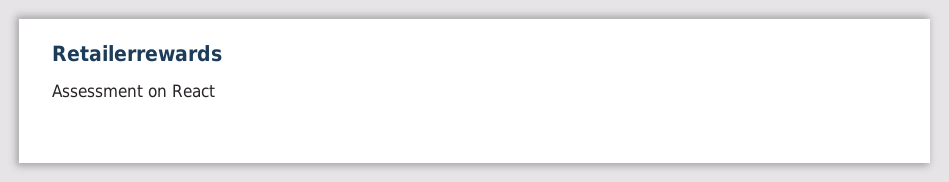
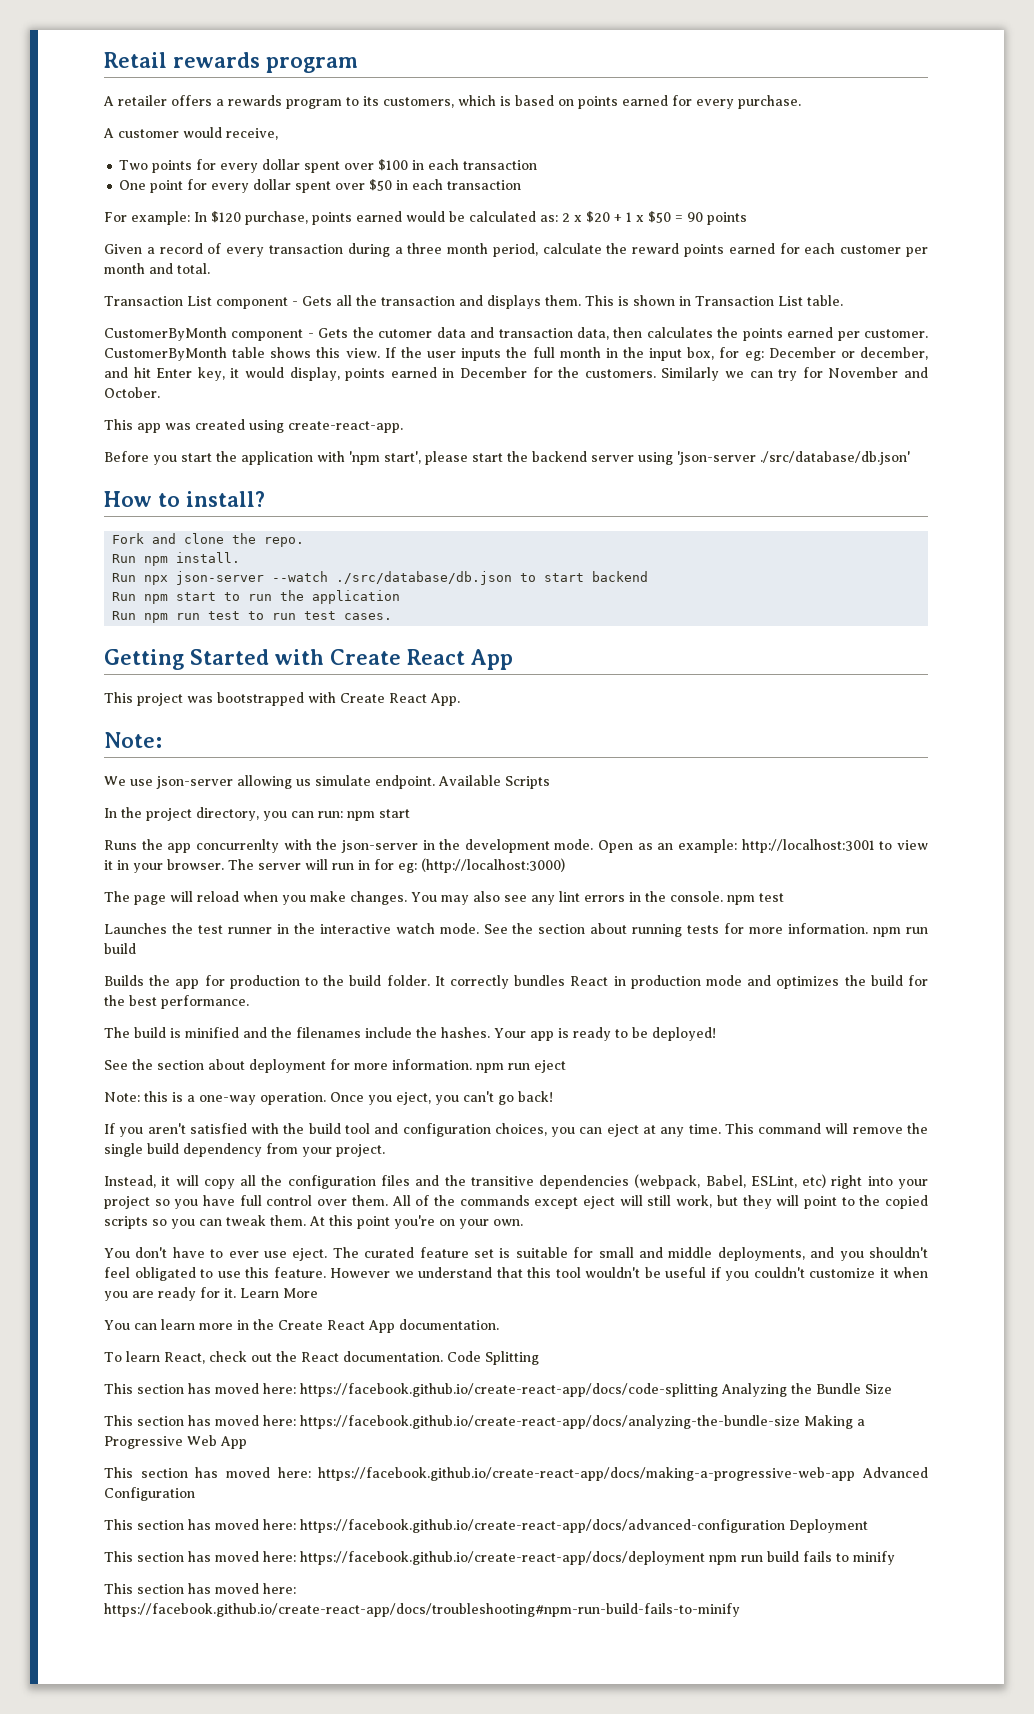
[52,45,222,62] [52,84,215,98] Retailerrewards // Assessment on React -> [104,52,358,73] [103,95,801,109] [103,127,278,140] [119,159,538,173] [119,179,522,193] [104,211,747,225] [104,243,928,257] [104,263,210,274] [104,295,843,309] [104,327,928,341] [104,347,928,361] [104,367,929,381] [104,387,160,398] [104,419,403,433] [104,451,910,465] [104,491,265,507] [112,533,305,547] [112,552,241,566] [112,571,649,585] [112,590,401,604] [112,611,393,623] [104,649,513,670] [104,692,460,706] [104,732,162,748] [104,775,550,789] [104,807,410,821] [104,839,928,853] [104,858,565,873] [104,891,784,905] [104,923,928,937] [104,943,136,954] [104,975,929,989] [104,995,249,1009] [104,1027,716,1041] [104,1059,566,1073] [104,1091,553,1105] [104,1123,929,1137] [104,1143,385,1157] [104,1174,929,1189] [104,1195,928,1209] [104,1215,523,1229] [104,1247,928,1261] [104,1267,928,1281] [104,1287,318,1301] [104,1319,499,1333] [104,1351,539,1365] [104,1383,892,1397] [104,1415,865,1429] [104,1435,247,1449] [104,1467,928,1481] [104,1487,195,1501] [104,1519,868,1533] [104,1551,895,1565] [104,1583,296,1594] [104,1603,740,1617] Retail rewards program // A retailer offers a rewards program to its customers, which is based on points earned for every purchase. // A customer would receive, // Two points for every dollar spent over $100 in each transaction // One point for every dollar spent over $50 in each transaction // For example: In $120 purchase, points earned would be calculated as: 2 x $20 + 1 x $50 = 90 points // Given a record of every transaction during a three month period, calculate the reward points earned for each customer per month and total. // Transaction List component - Gets all the transaction and displays them. This is shown in Transaction List table. // CustomerByMonth component - Gets the cutomer data and transaction data, then calculates the points earned per customer. CustomerByMonth table shows this view. If the user inputs the full month in the input box, for eg: December or december, and hit Enter key, it would display, points earned in December for the customers. Similarly we can try for November and October. // This app was created using create-react-app. // Before you start the application with 'npm start', please start the backend server using 'json-server ./src/database/db.json' // How to install? // Fork and clone the repo. // Run npm install. // Run npx json-server --watch ./src/database/db.json to start backend // Run npm start to run the application // Run npm run test to run test cases. // Getting Started with Create React App // This project was bootstrapped with Create React App. // Note: // We use json-server allowing us simulate endpoint. Available Scripts // In the project directory, you can run: npm start // Runs the app concurrenlty with the json-server in the development mode. Open as an example: http://localhost:3001 to view it in your browser. The server will run in for eg: (http://localhost:3000) // The page will reload when you make changes. You may also see any lint errors in the console. npm test // Launches the test runner in the interactive watch mode. See the section about running tests for more information. npm run build // Builds the app for production to the build folder. It correctly bundles React in production mode and optimizes the build for the best performance. // The build is minified and the filenames include the hashes. Your app is ready to be deployed! // See the section about deployment for more information. npm run eject // Note: this is a one-way operation. Once you eject, you can't go back! // If you aren't satisfied with the build tool and configuration choices, you can eject at any time. This command will remove the single build dependency from your project. // Instead, it will copy all the configuration files and the transitive dependencies (webpack, Babel, ESLint, etc) right into your project so you have full control over them. All of the commands except eject will still work, but they will point to the copied scripts so you can tweak them. At this point you're on your own. // You don't have to ever use eject. The curated feature set is suitable for small and middle deployments, and you shouldn't feel obligated to use this feature. However we understand that this tool wouldn't be useful if you couldn't customize it when you are ready for it. Learn More // You can learn more in the Create React App documentation. // To learn React, check out the React documentation. Code Splitting // This section has moved here: https://facebook.github.io/create-react-app/docs/code-splitting Analyzing the Bundle Size // This section has moved here: https://facebook.github.io/create-react-app/docs/analyzing-the-bundle-size Making a Progressive Web App // This section has moved here: https://facebook.github.io/create-react-app/docs/making-a-progressive-web-app Advanced Configuration // This section has moved here: https://facebook.github.io/create-react-app/docs/advanced-configuration Deployment // This section has moved here: https://facebook.github.io/create-react-app/docs/deployment npm run build fails to minify // This section has moved here: https://facebook.github.io/create-react-app/docs/troubleshooting#npm-run-build-fails-to-minify

